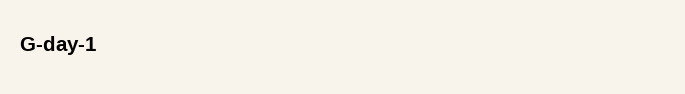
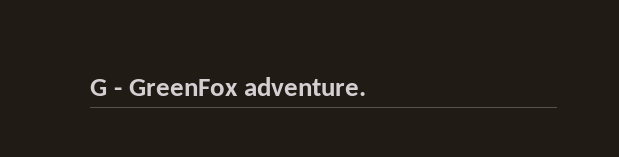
[20,36,96,55] G-day-1 -> [90,77,367,96] G - GreenFox adventure.

